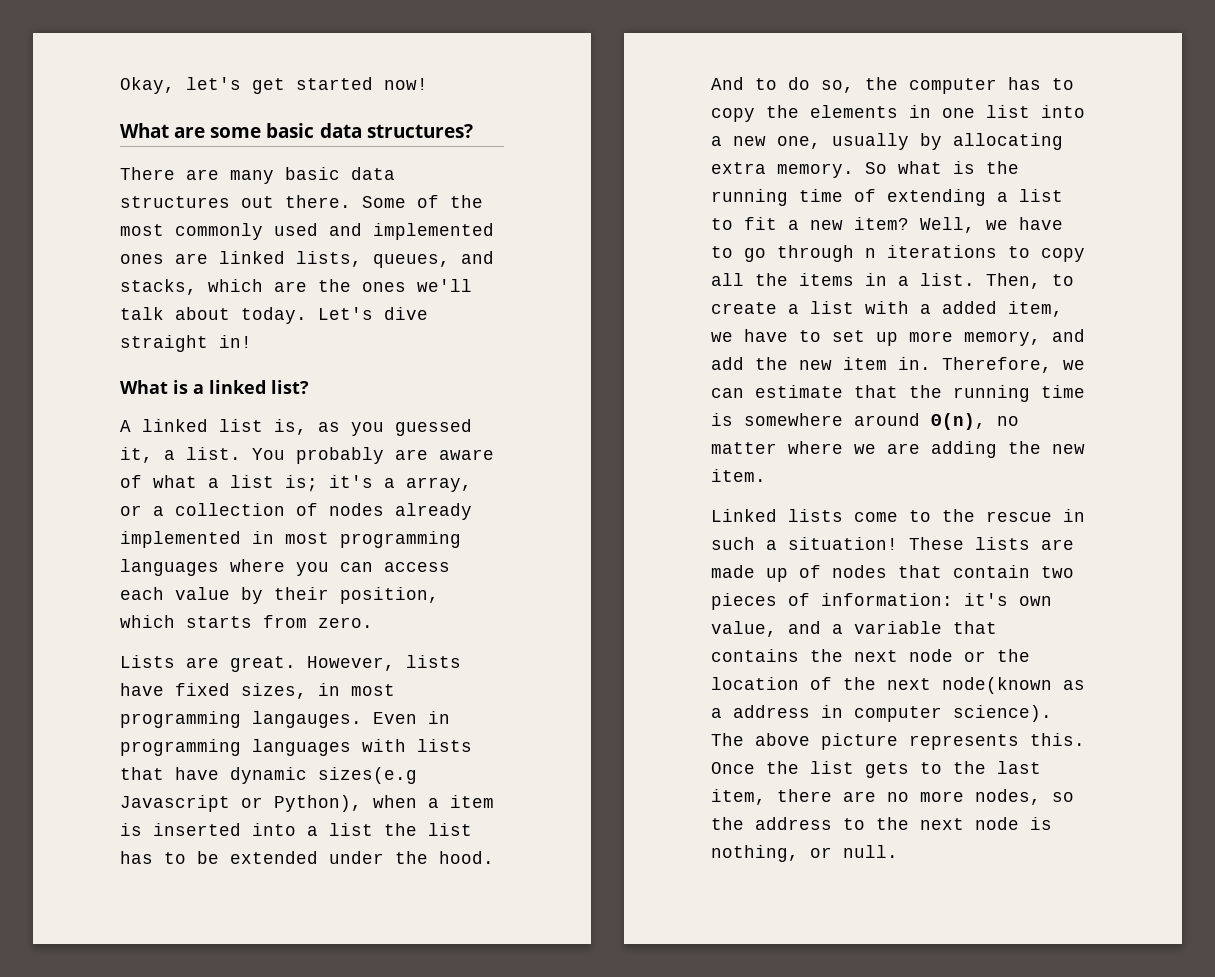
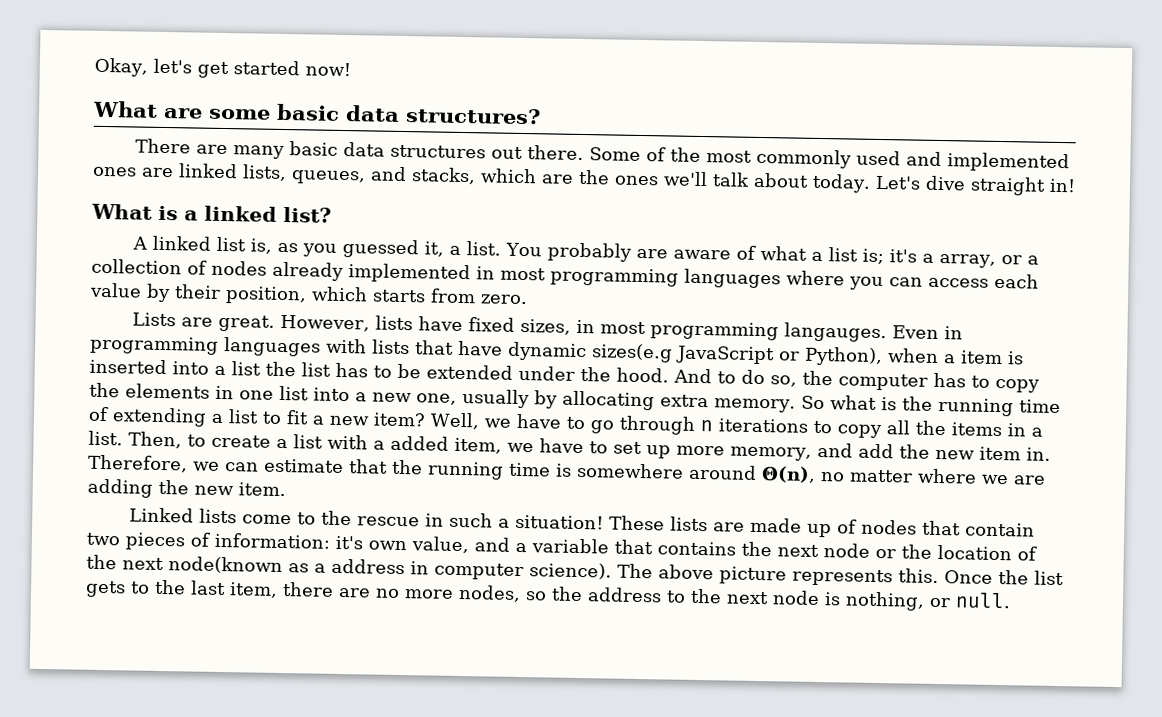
[120,795,230,812] Javascript -> [675,345,775,365] JavaScript

